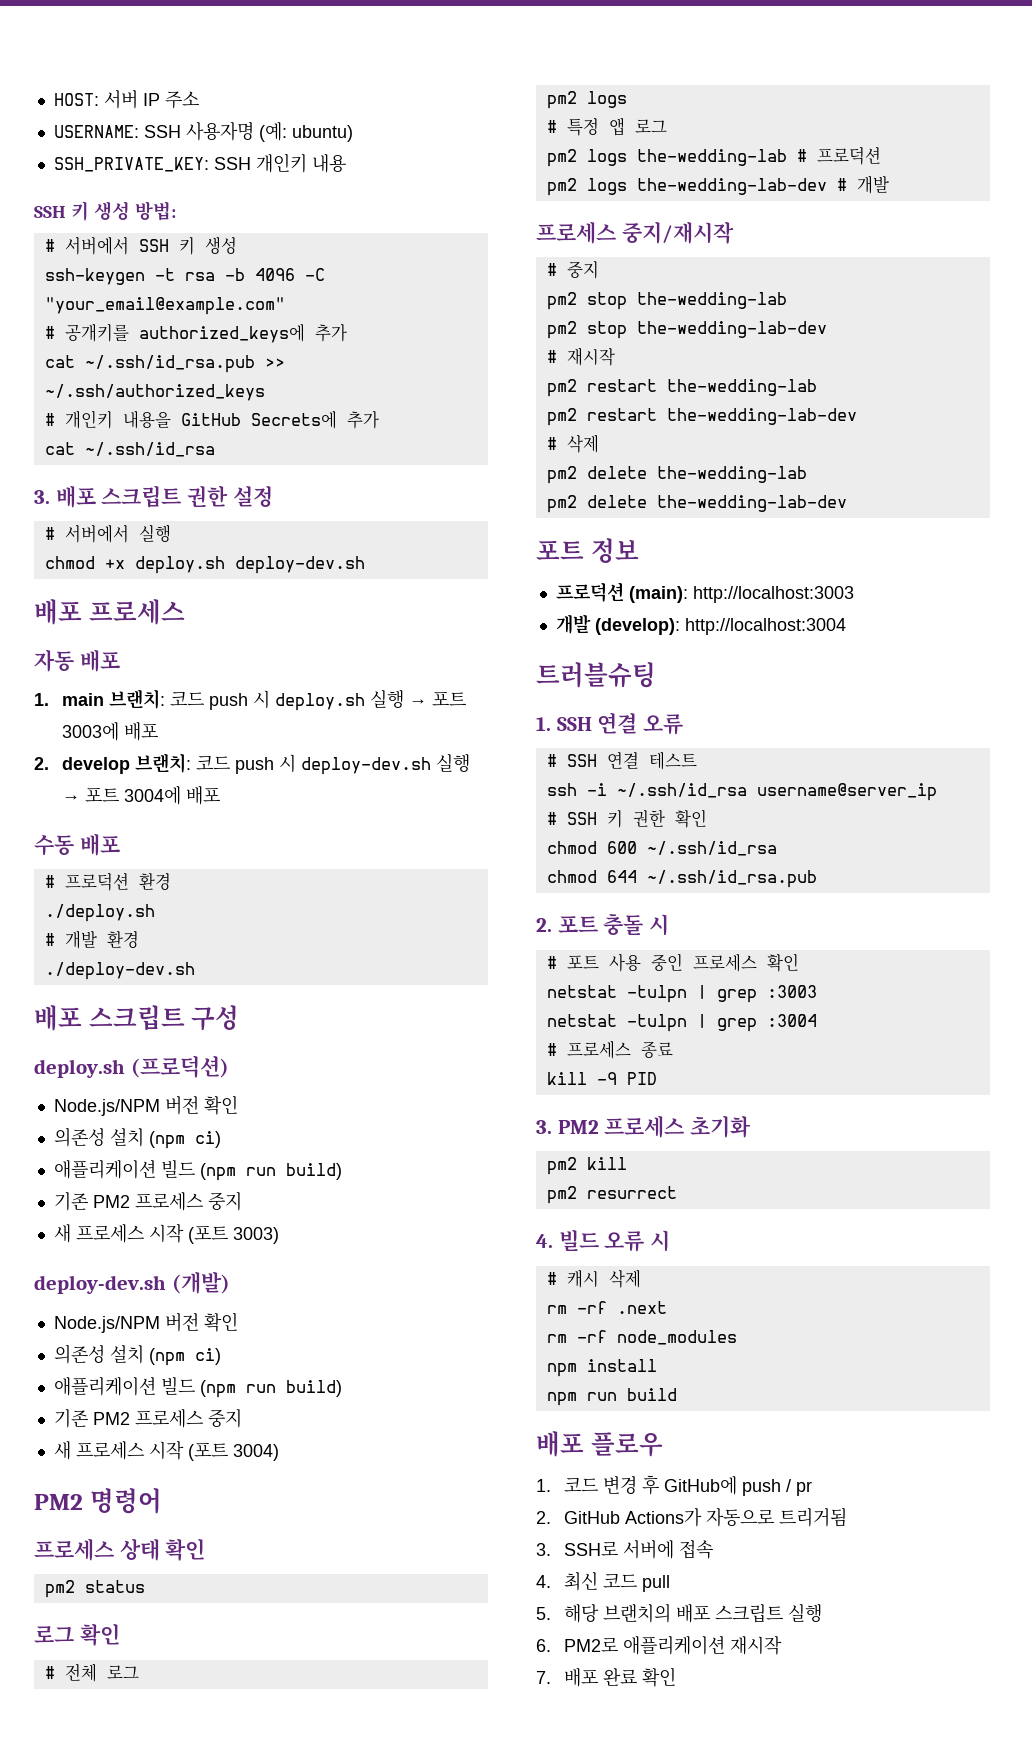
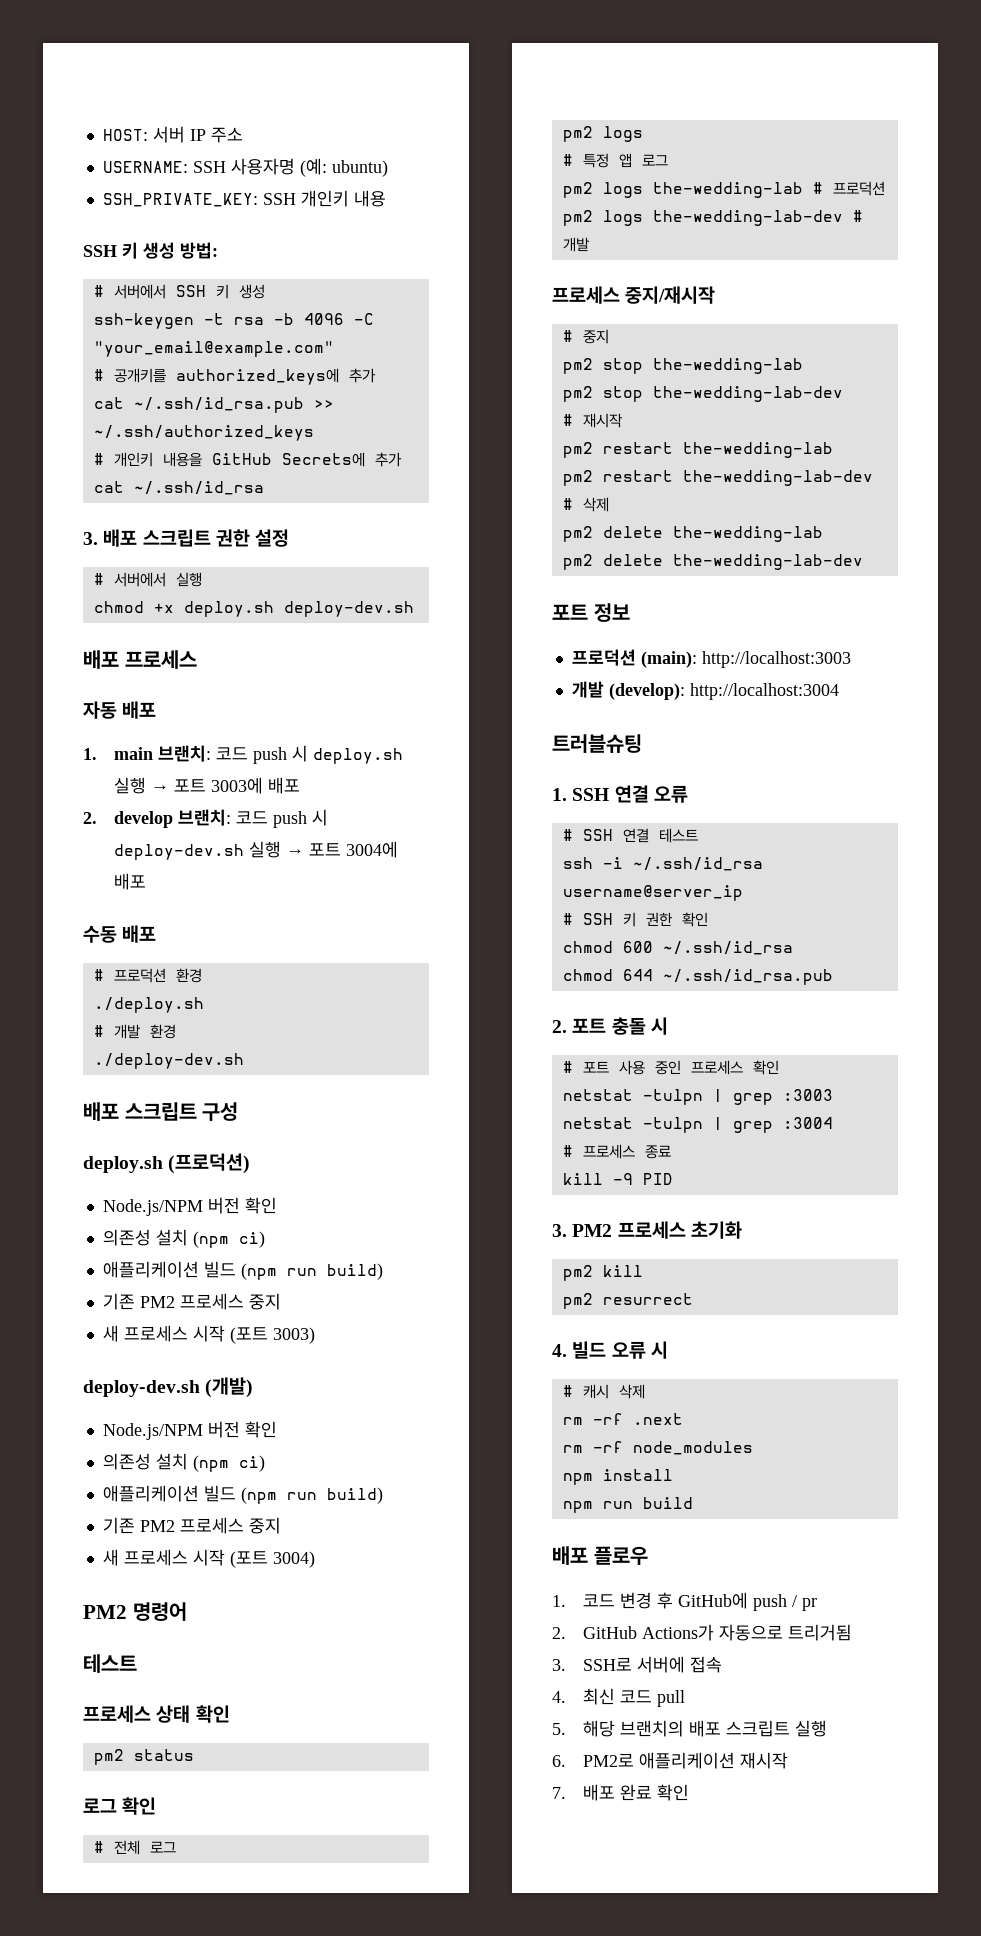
(162, 1501) none -> [83,1654,137,1673] // 테스트

